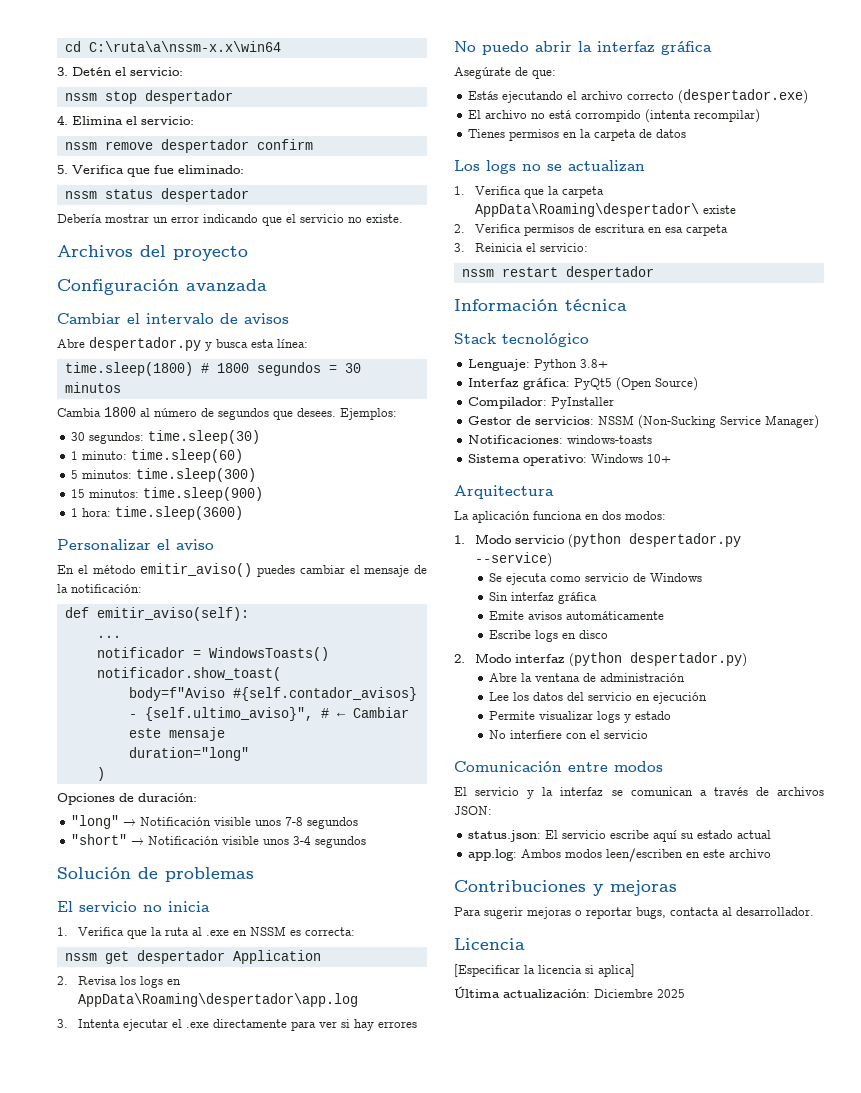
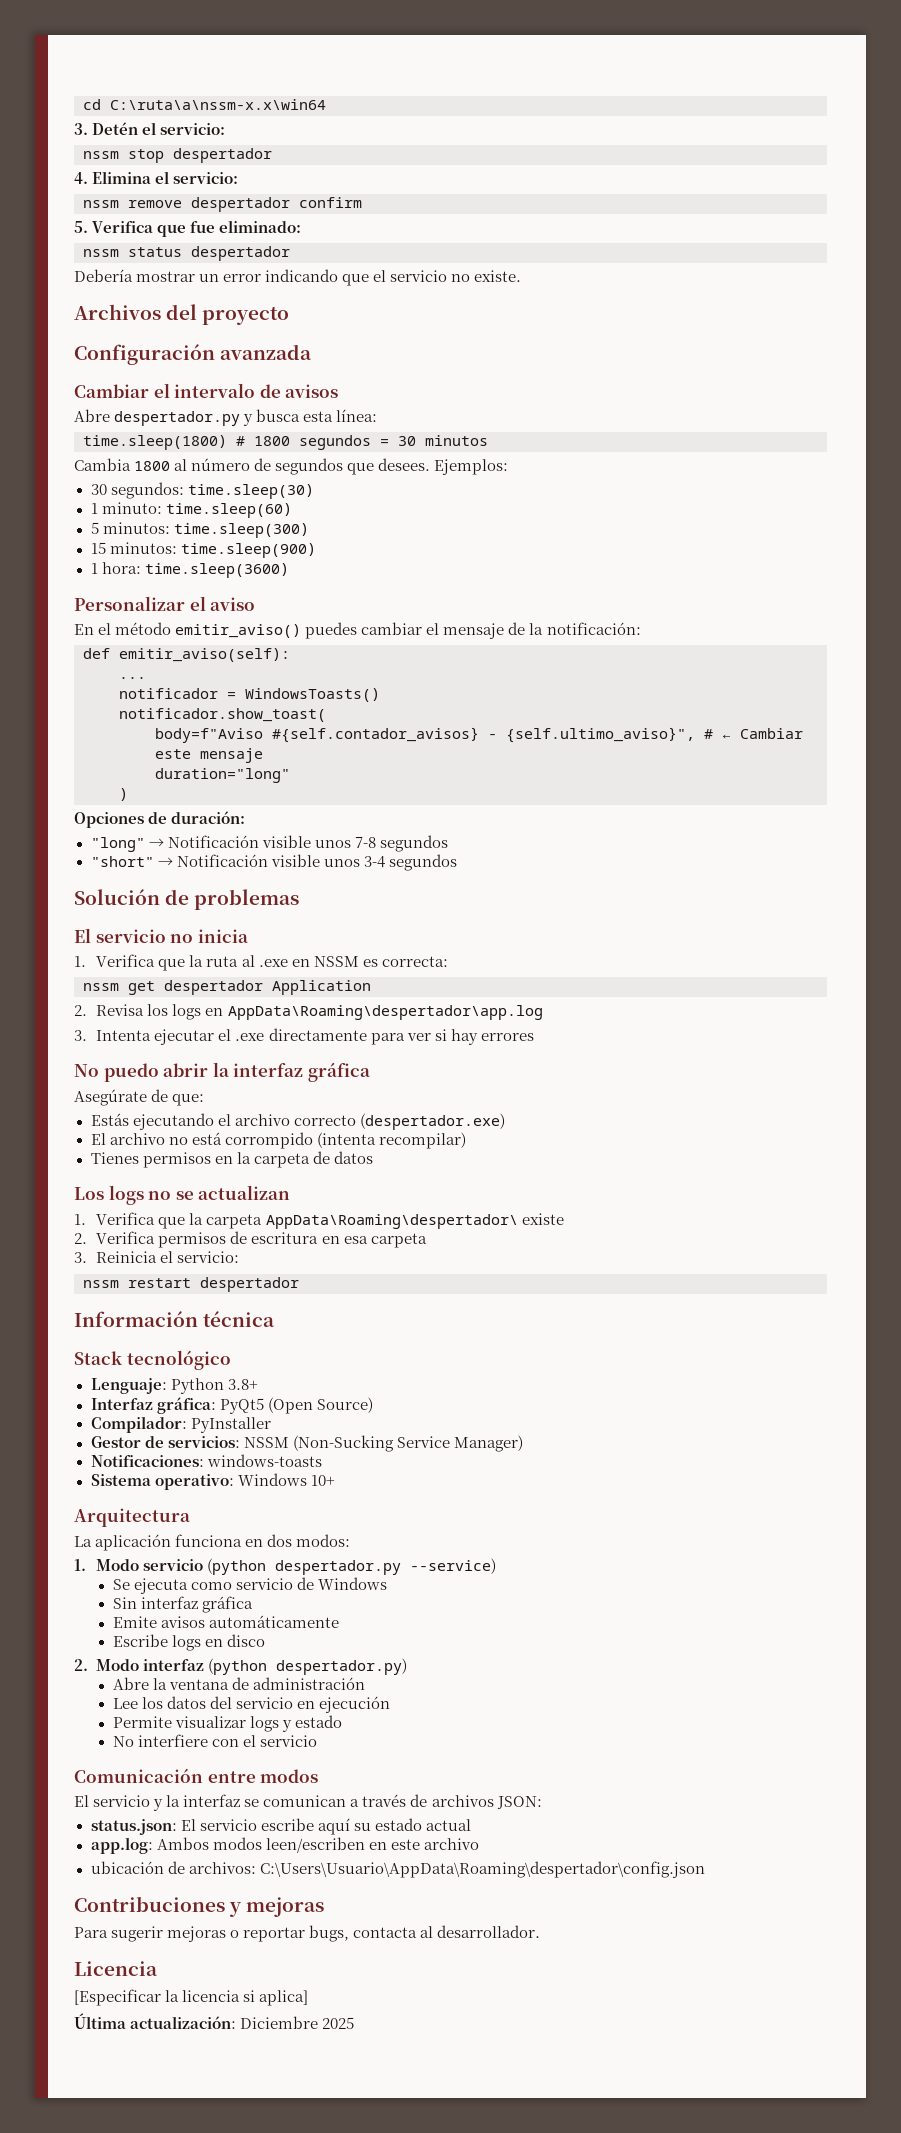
(772, 853) none -> [90,1861,705,1878] // ubicación de archivos: C:\Users\Usuario\AppData\Roaming\despertador\config.json

